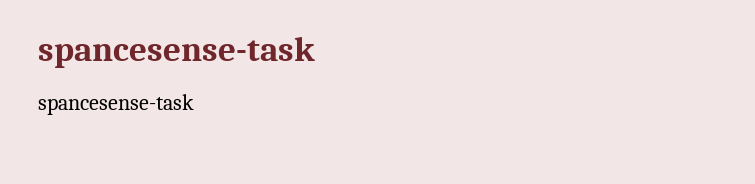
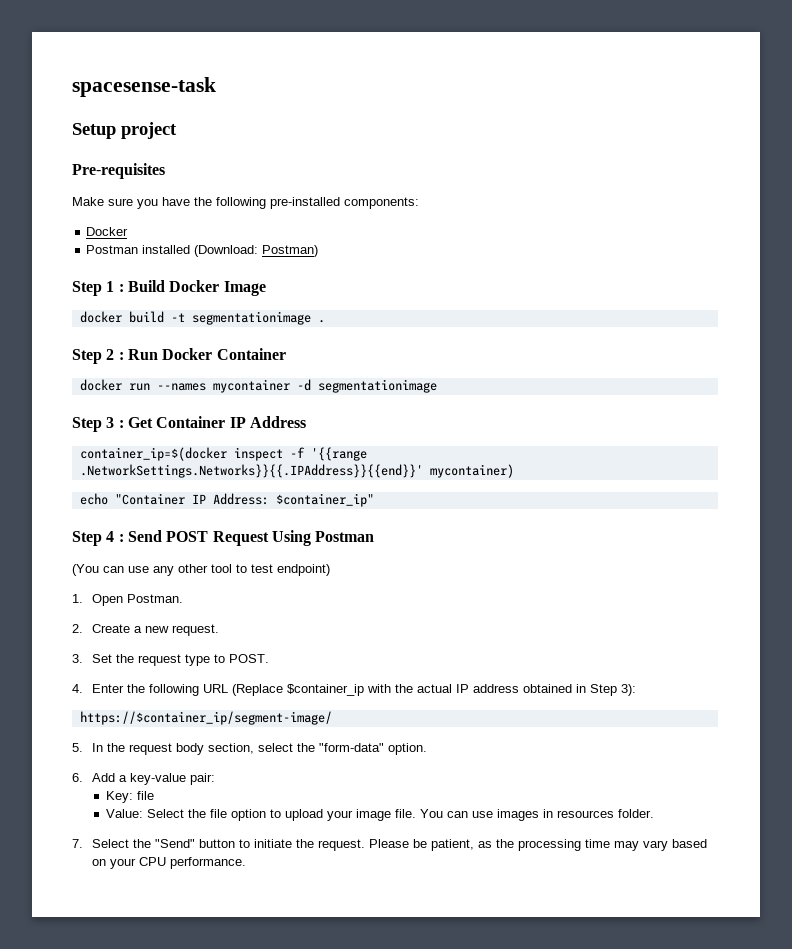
[38,36,315,68] [38,94,194,115] spancesense-task // spancesense-task -> [72,77,216,97] [72,122,177,139] [72,163,165,179] [72,197,419,209] [86,227,129,236] [86,245,319,257] [72,280,266,296] [79,311,325,325] [72,348,286,364] [79,379,437,393] [72,416,306,432] [79,447,367,461] [79,464,514,478] [79,493,374,507] [72,530,375,546] [72,564,330,576] [72,594,183,606] [72,624,219,636] [72,654,269,666] [72,684,636,696] [79,711,332,725] [72,743,427,755] [72,773,215,785] [105,791,154,803] [105,809,654,821] [72,839,707,851] [91,857,246,869] spacesense-task // Setup project // Pre-requisites // Make sure you have the following pre-installed components: // Docker // Postman installed (Download: Postman) // Step 1 : Build Docker Image // docker build -t segmentationimage . // Step 2 : Run Docker Container // docker run --names mycontainer -d segmentationimage // Step 3 : Get Container IP Address // container_ip=$(docker inspect -f '{{range .NetworkSettings.Networks}}{{.IPAddress}}{{end}}' mycontainer) // echo "Container IP Address: $container_ip" // Step 4 : Send POST Request Using Postman // (You can use any other tool to test endpoint) // 1. Open Postman. // 2. Create a new request. // 3. Set the request type to POST. // 4. Enter the following URL (Replace $container_ip with the actual IP address obtained in Step 3): // https://$container_ip/segment-image/ // 5. In the request body section, select the "form-data" option. // 6. Add a key-value pair: // Key: file // Value: Select the file option to upload your image file. You can use images in resources folder. // 7. Select the "Send" button to initiate the request. Please be patient, as the processing time may vary based on your CPU performance.

